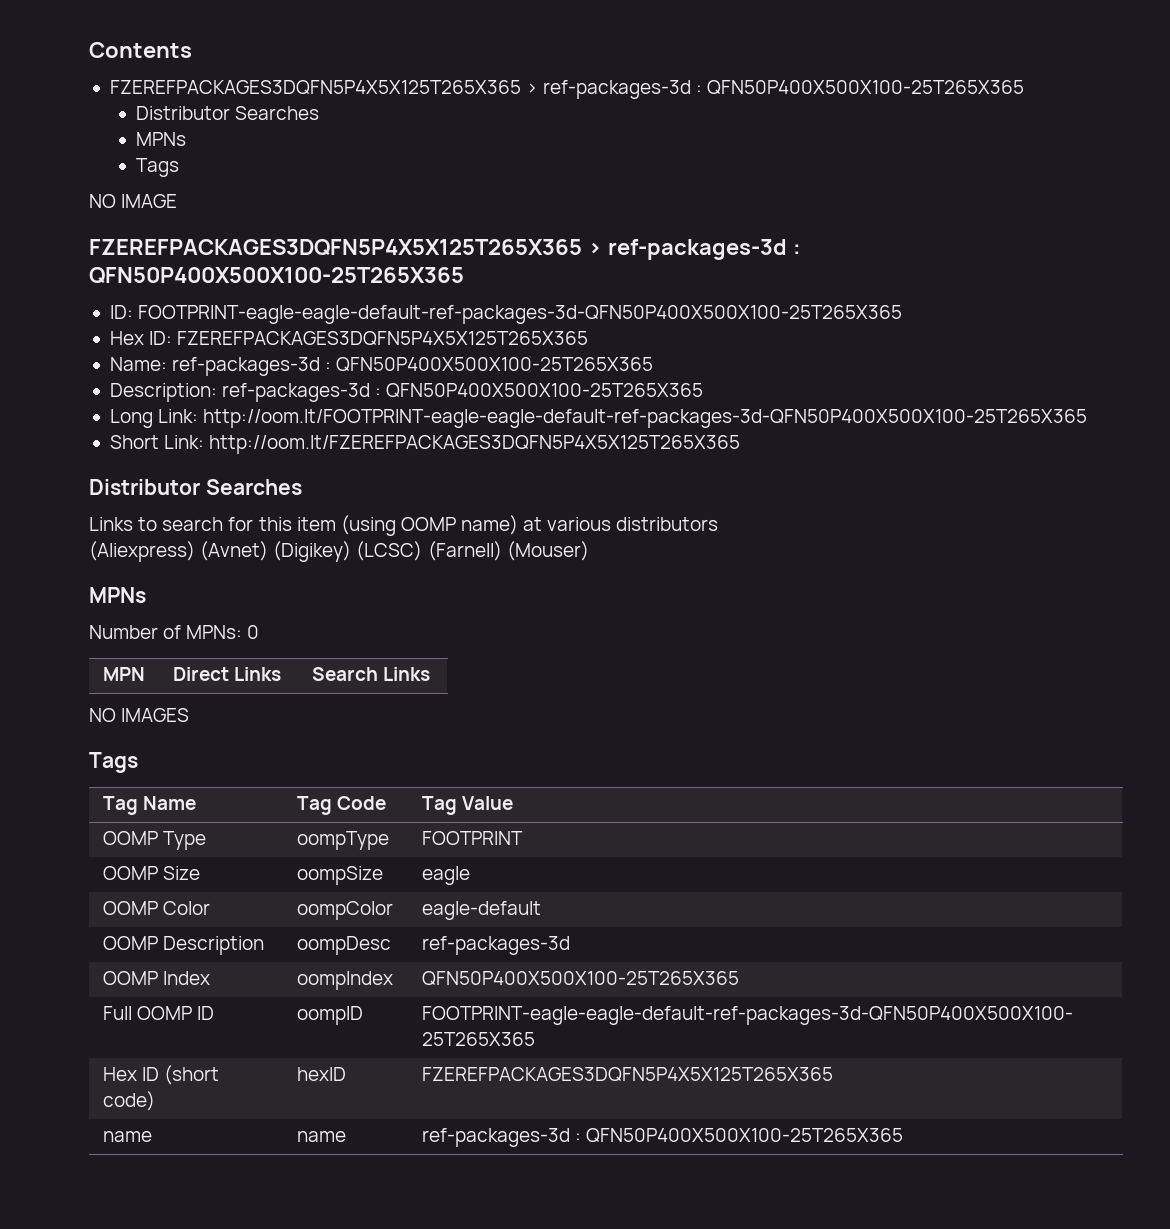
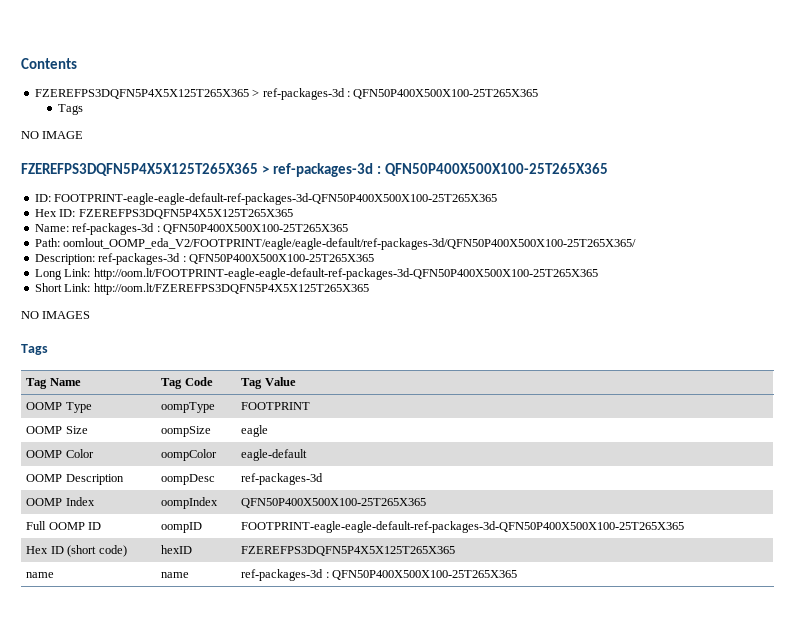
[109,80,1025,99] [135,106,320,120] [135,132,186,146] FZEREFPACKAGES3DQFN5P4X5X125T265X365 > ref-packages-3d : QFN50P400X500X100-25T265X365 // Distributor Searches // MPNs -> [34,88,539,100] FZEREFPS3DQFN5P4X5X125T265X365 > ref-packages-3d : QFN50P400X500X100-25T265X365
[89,239,582,256] FZEREFPACKAGES3DQFN5P4X5X125T265X365 -> [21,163,258,176] FZEREFPS3DQFN5P4X5X125T265X365
[177,331,589,346] FZEREFPACKAGES3DQFN5P4X5X125T265X365 -> [78,209,293,219] FZEREFPS3DQFN5P4X5X125T265X365
(654, 364) none -> [34,238,637,250] // Path: oomlout_OOMP_eda_V2/FOOTPRINT/eagle/eagle-default/ref-packages-3d/QFN50P400X500X100-25T265X365/
[209,435,741,454] [89,479,302,495] [89,515,719,536] [89,541,589,562] [89,587,146,603] [89,625,260,639] [102,667,145,681] [172,667,282,681] [311,667,431,681] http://oom.lt/FZEREFPACKAGES3DQFN5P4X5X125T265X365 // Distributor Searches // Links to search for this item (using OOMP name) at various distributors // (Aliexpress) (Avnet) (Digikey) (LCSC) (Farnell) (Mouser) // MPNs // Number of MPNs: 0 // MPN | Direct Links | Search Links -> [93,283,369,295] http://oom.lt/FZEREFPS3DQFN5P4X5X125T265X365
[421,1067,833,1082] FZEREFPACKAGES3DQFN5P4X5X125T265X365 -> [241,546,456,556] FZEREFPS3DQFN5P4X5X125T265X365

